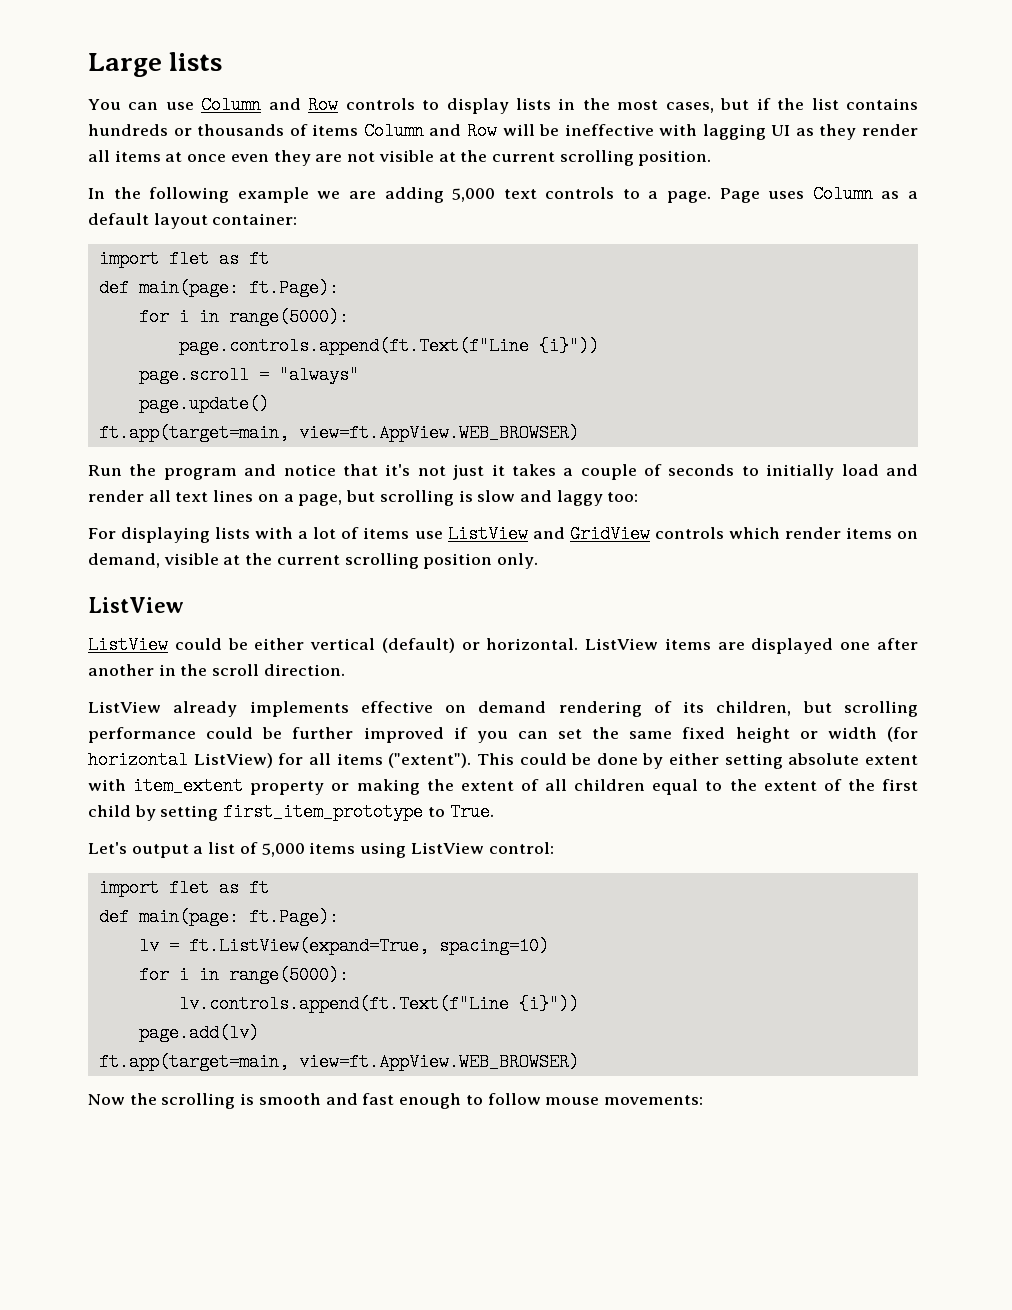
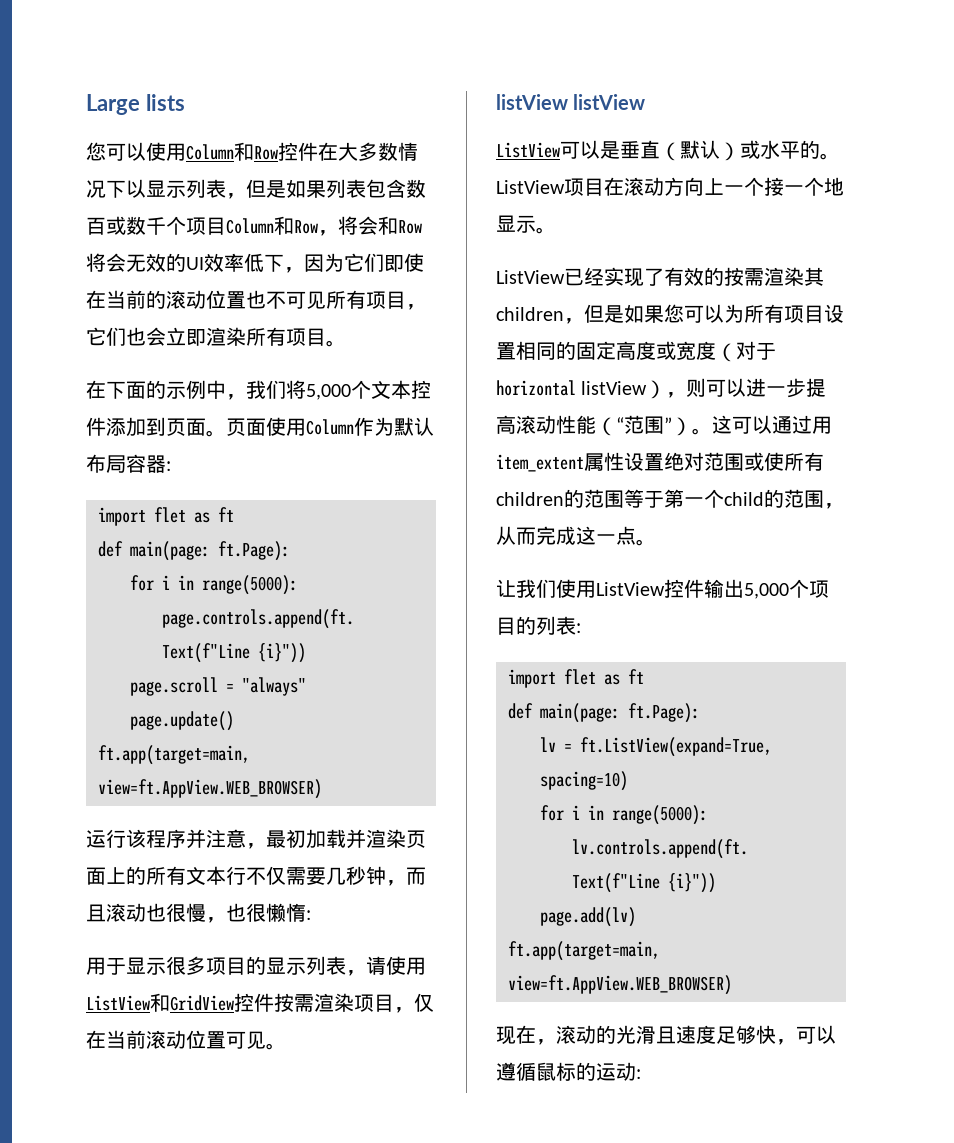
[88,96,918,114] [88,122,918,140] [88,150,712,166] [88,185,919,203] [88,213,298,229] You can use Column and Row controls to display lists in the most cases, but if the list contains hundreds or thousands of items Column and Row will be ineffective with lagging UI as they render all items at once even they are not visible at the current scrolling position. // In the following example we are adding 5,000 text controls to a page. Page uses Column as a default layout container: -> [86,142,418,161] [86,179,426,199] [86,216,422,236] [86,253,424,273] [86,290,426,310] [86,327,346,347] [86,380,431,400] [86,417,434,437] [86,454,171,473] 您可以使用Column和Row控件在大多数情况下以显示列表，但是如果列表包含数百或数千个项目Column和Row，将会和Row将会无效的UI效率低下，因为它们即使在当前的滚动位置也不可见所有项目，它们也会立即渲染所有项目。 // 在下面的示例中，我们将5,000个文本控件添加到页面。页面使用Column作为默认布局容器:
[88,464,919,480] [88,490,639,506] [88,525,918,543] [88,553,539,569] [88,597,184,613] [88,636,918,654] [88,664,345,676] [88,701,918,717] [88,727,918,743] [88,751,918,769] [88,777,918,795] [88,803,494,821] [88,842,554,858] Run the program and notice that it's not just it takes a couple of seconds to initially load and render all text lines on a page, but scrolling is slow and laggy too: // For displaying lists with a lot of items use ListView and GridView controls which render items on demand, visible at the current scrolling position only. // ListView // ListView could be either vertical (default) or horizontal. ListView items are displayed one after another in the scroll direction. // ListView already implements effective on demand rendering of its children, but scrolling performance could be further improved if you can set the same fixed height or width (for horizontal ListView) for all items ("extent"). This could be done by either setting absolute extent with item_extent property or making the extent of all children equal to the extent of the first child by setting first_item_prototype to True. // Let's output a list of 5,000 items using ListView control: -> [86,829,426,849] [86,866,426,886] [86,903,311,923] [86,956,426,976] [86,993,434,1013] [86,1030,286,1050] [496,94,646,110] [496,140,840,161] [496,177,844,196] [496,215,556,234] [496,267,824,287] [496,304,844,324] [496,341,776,362] [496,378,827,399] [496,415,832,436] [496,452,824,472] [496,489,844,509] [496,526,656,546] [496,579,829,599] [496,616,581,635] 运行该程序并注意，最初加载并渲染页面上的所有文本行不仅需要几秒钟，而且滚动也很慢，也很懒惰: // 用于显示很多项目的显示列表，请使用ListView和GridView控件按需渲染项目，仅在当前滚动位置可见。 // listView listView // ListView可以是垂直（默认）或水平的。ListView项目在滚动方向上一个接一个地显示。 // ListView已经实现了有效的按需渲染其children，但是如果您可以为所有项目设置相同的固定高度或宽度（对于horizontal listView），则可以进一步提高滚动性能（“范围”）。这可以通过用item_extent属性设置绝对范围或使所有children的范围等于第一个child的范围，从而完成这一点。 // 让我们使用ListView控件输出5,000个项目的列表:
[88,1093,703,1109] Now the scrolling is smooth and fast enough to follow mouse movements: -> [496,1025,836,1045] [496,1062,641,1081] 现在，滚动的光滑且速度足够快，可以遵循鼠标的运动:

